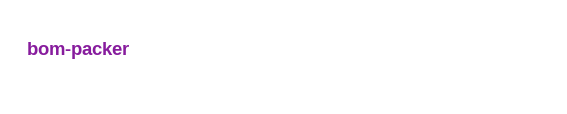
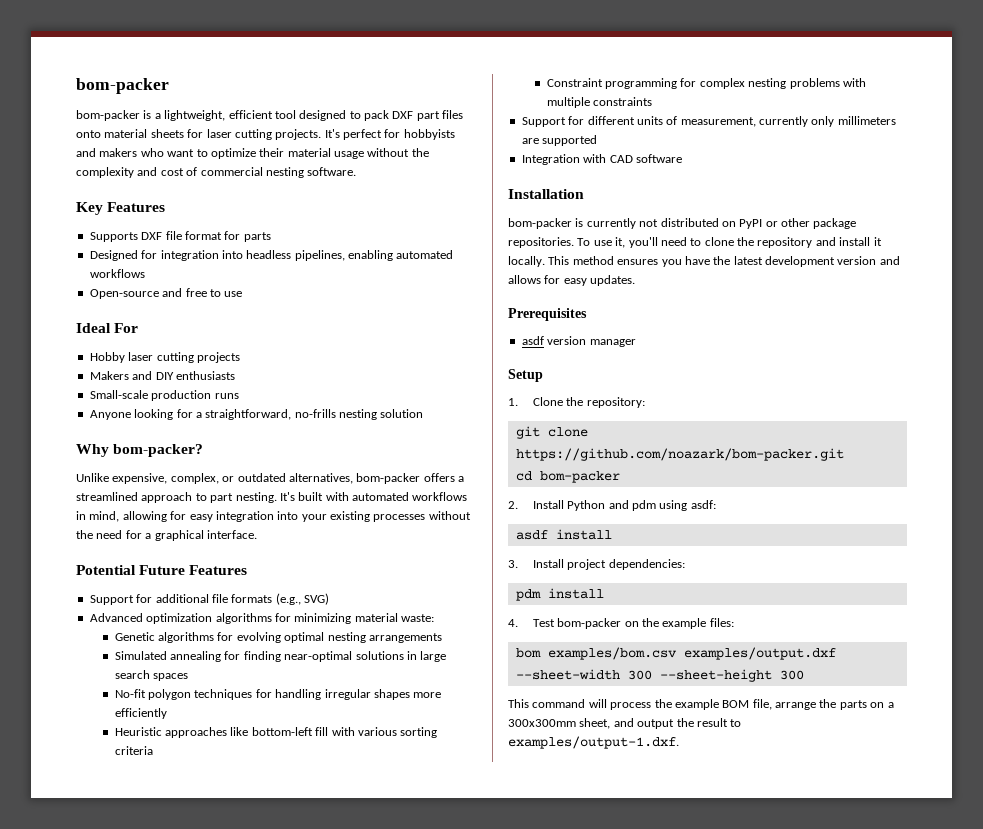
[27,42,129,59] bom-packer -> [76,78,169,94] [76,110,464,121] [76,129,455,140] [76,148,429,159] [76,167,357,178] [76,202,166,215] [89,231,271,242] [89,250,454,261] [89,269,145,278] [89,288,243,299] [76,323,139,333] [89,352,240,363] [89,371,235,380] [89,390,239,401] [89,409,424,420] [76,444,204,457] [76,473,464,484] [76,492,468,503] [76,511,471,522] [76,530,257,541] [76,565,248,575] [89,593,329,605] [89,613,434,624] [114,632,442,643] [114,651,447,662] [114,670,189,681] [114,689,442,700] [114,708,167,719] [114,727,438,738] [114,746,153,755] [546,78,866,89] [546,97,653,108] [521,116,896,127] [521,135,598,146] [521,154,682,165] [508,189,584,199] [508,218,857,229] [508,237,882,248] [508,256,900,267] [508,275,636,286] [508,308,587,321] [521,336,636,347] [508,369,543,382] [508,397,645,408] [515,426,588,439] [515,448,844,461] [515,471,620,483] [508,500,716,511] [515,529,612,540] [508,559,685,570] [515,588,604,601] [508,618,734,629] [515,647,836,660] [515,669,804,682] [508,699,894,710] [508,718,742,729] [508,736,679,749] bom-packer // bom-packer is a lightweight, efficient tool designed to pack DXF part files onto material sheets for laser cutting projects. It's perfect for hobbyists and makers who want to optimize their material usage without the complexity and cost of commercial nesting software. // Key Features // Supports DXF file format for parts // Designed for integration into headless pipelines, enabling automated workflows // Open-source and free to use // Ideal For // Hobby laser cutting projects // Makers and DIY enthusiasts // Small-scale production runs // Anyone looking for a straightforward, no-frills nesting solution // Why bom-packer? // Unlike expensive, complex, or outdated alternatives, bom-packer offers a streamlined approach to part nesting. It's built with automated workflows in mind, allowing for easy integration into your existing processes without the need for a graphical interface. // Potential Future Features // Support for additional file formats (e.g., SVG) // Advanced optimization algorithms for minimizing material waste: // Genetic algorithms for evolving optimal nesting arrangements // Simulated annealing for finding near-optimal solutions in large search spaces // No-fit polygon techniques for handling irregular shapes more efficiently // Heuristic approaches like bottom-left fill with various sorting criteria // Constraint programming for complex nesting problems with multiple constraints // Support for different units of measurement, currently only millimeters are supported // Integration with CAD software // Installation // bom-packer is currently not distributed on PyPI or other package repositories. To use it, you'll need to clone the repository and install it locally. This method ensures you have the latest development version and allows for easy updates. // Prerequisites // asdf version manager // Setup // 1. Clone the repository: // git clone https://github.com/noazark/bom-packer.git // cd bom-packer // 2. Install Python and pdm using asdf: // asdf install // 3. Install project dependencies: // pdm install // 4. Test bom-packer on the example files: // bom examples/bom.csv examples/output.dxf --sheet-width 300 --sheet-height 300 // This command will process the example BOM file, arrange the parts on a 300x300mm sheet, and output the result to examples/output-1.dxf.

